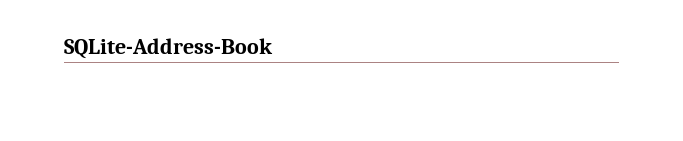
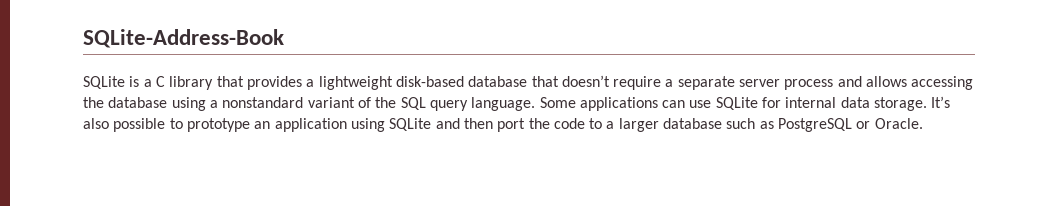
(273, 48) none -> [83,75,974,90] [83,96,951,111] [83,118,923,132] // SQLite is a C library that provides a lightweight disk-based database that doesn’t require a separate server process and allows accessing the database using a nonstandard variant of the SQL query language. Some applications can use SQLite for internal data storage. It’s also possible to prototype an application using SQLite and then port the code to a larger database such as PostgreSQL or Oracle.

